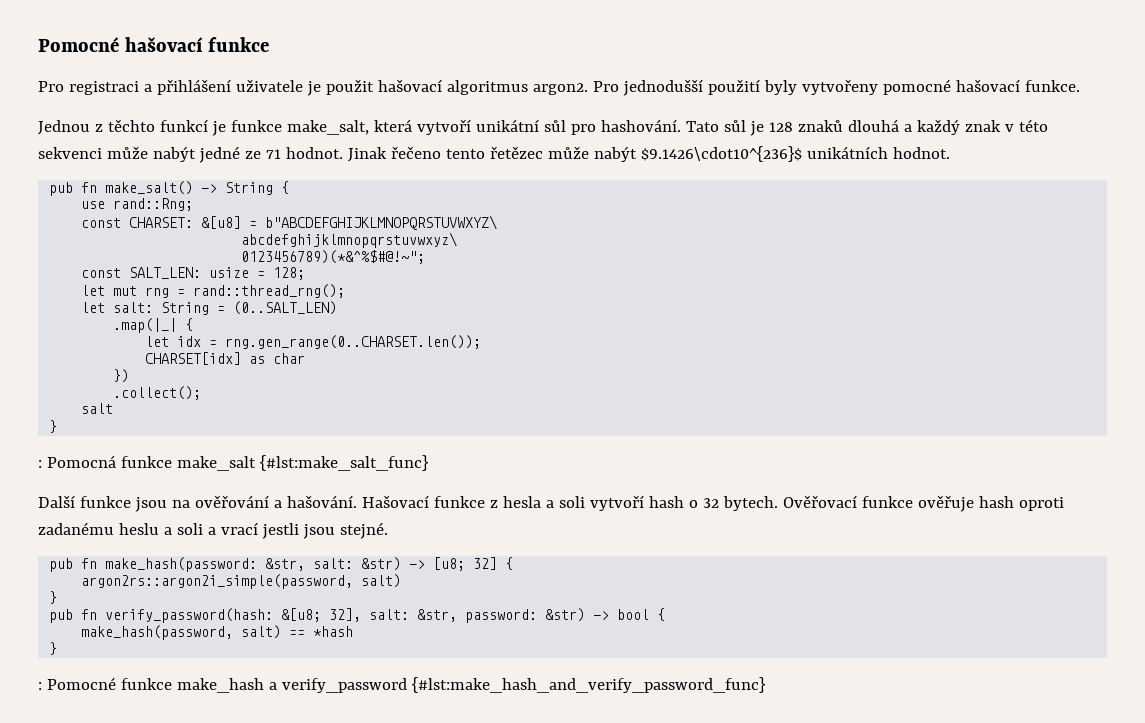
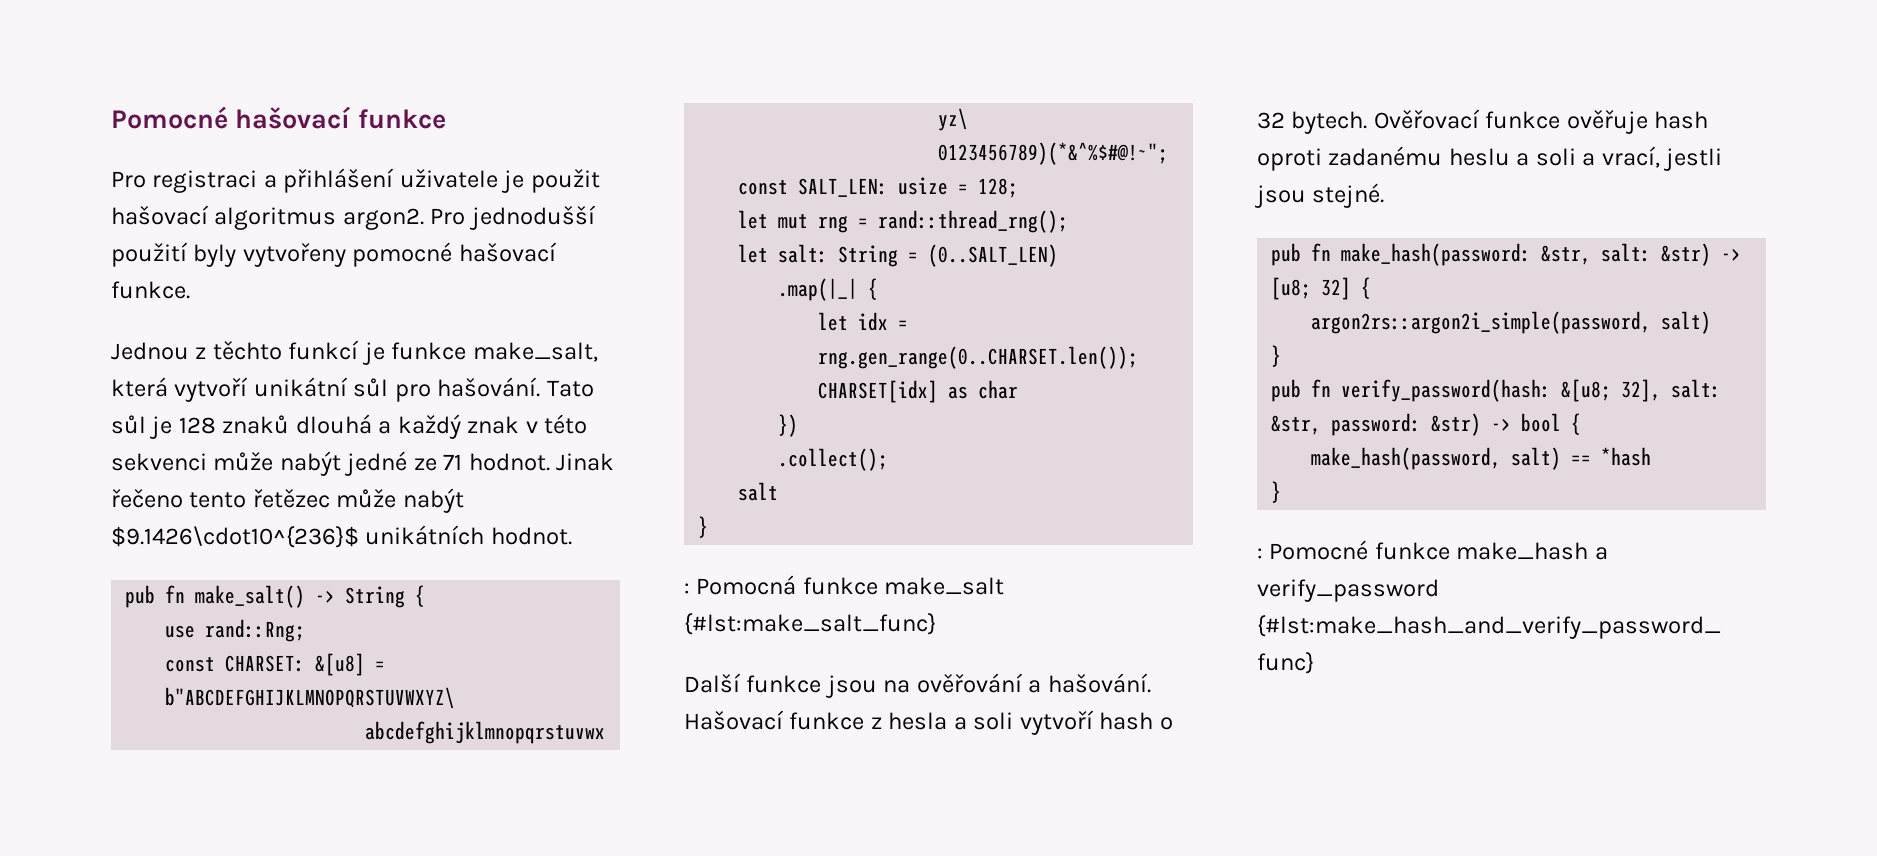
[600,119,681,132] hashování. -> [437,377,541,397] hašování.
[220,522,258,535] vrací -> [1601,146,1660,168] vrací,

